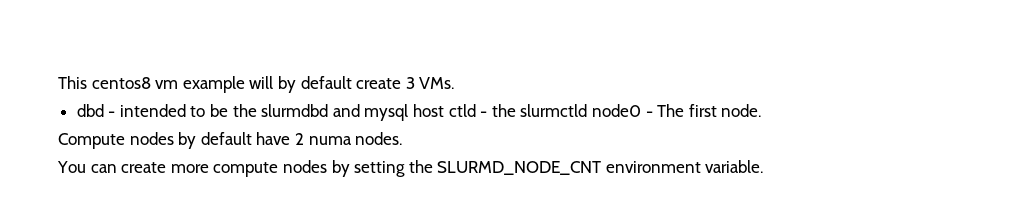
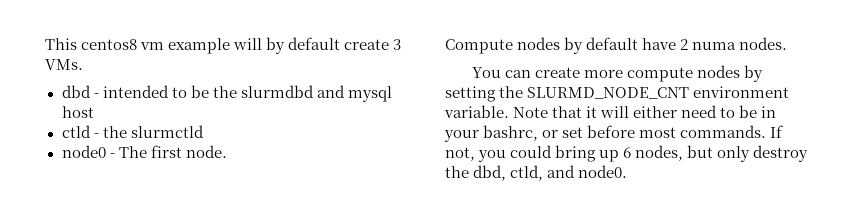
(445, 110) none -> (94, 112) //
(588, 110) none -> (204, 131) //
(764, 166) none -> [513,105,777,118] [444,125,784,142] [445,145,809,162] [445,165,628,181] Note that it will either need to be in your bashrc, or set before most commands. If not, you could bring up 6 nodes, but only destroy the dbd, ctld, and node0.

